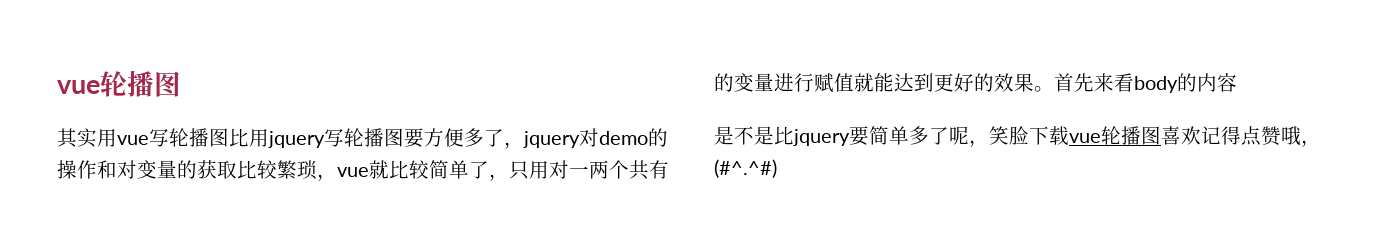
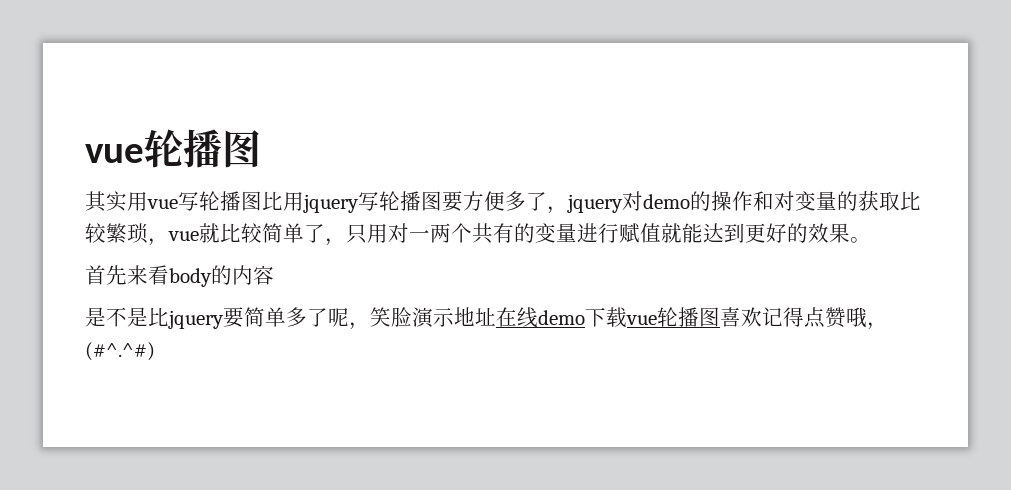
(1054, 89) none -> (871, 240) //
(1029, 135) none -> [412,307,585,328] 演示地址在线demo

